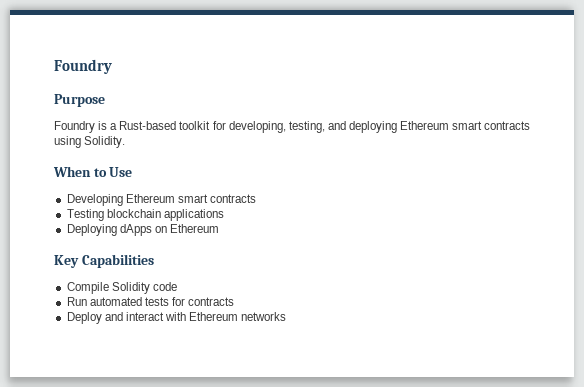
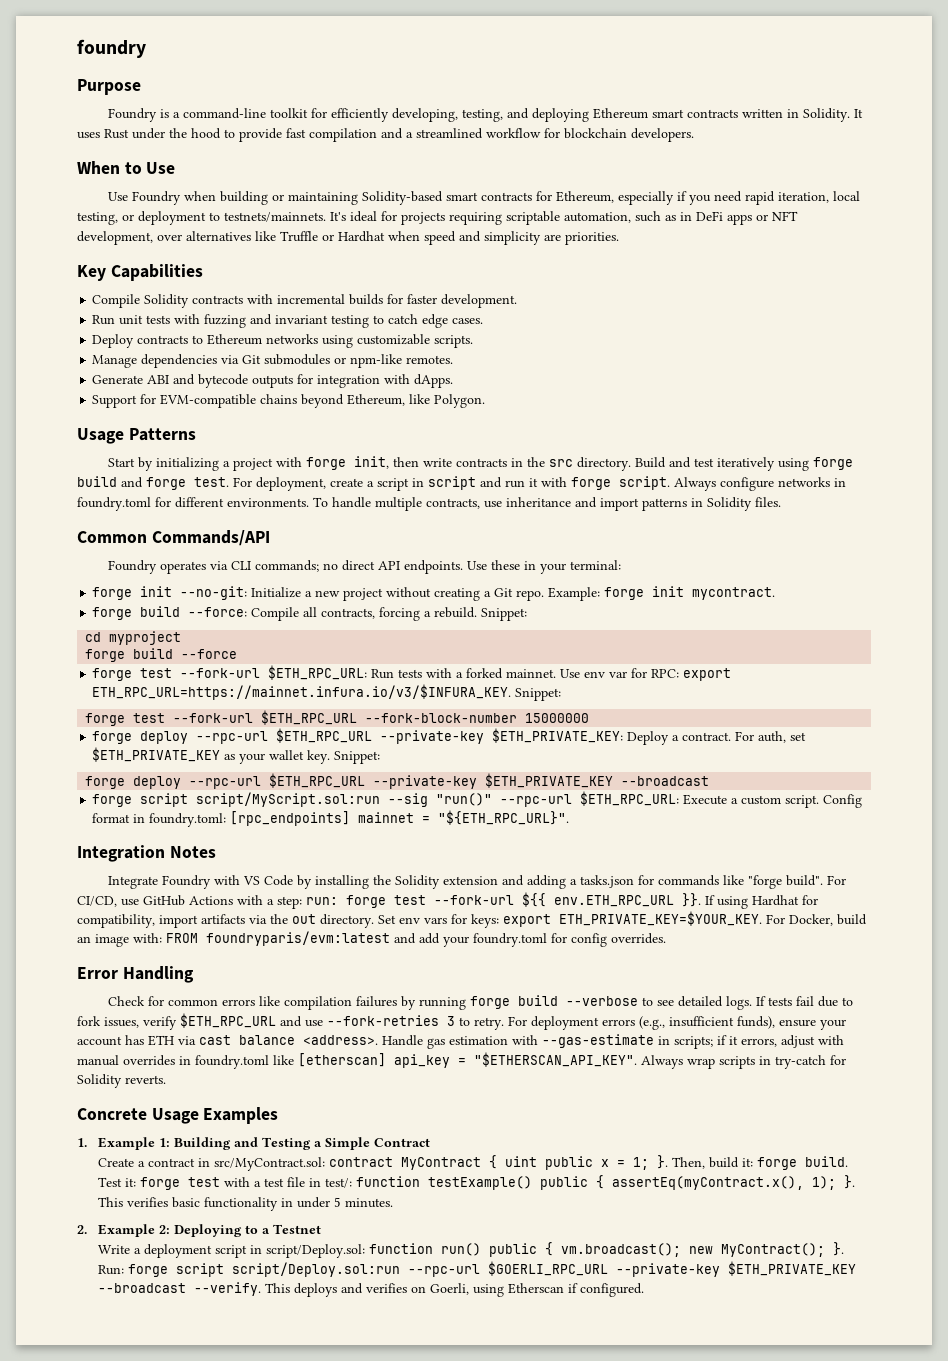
[54,59,112,74] Foundry -> [77,39,146,58] foundry
[119,121,177,130] Rust-based -> [182,108,266,119] command-line
(226, 125) none -> [330,108,389,122] efficiently
[54,136,81,148] using -> [741,109,799,118] written in
[53,166,133,177] [66,194,256,206] [66,209,224,221] [66,224,219,236] [54,254,154,268] [66,282,177,294] [66,297,235,306] [66,312,287,324] // When to Use // Developing Ethereum smart contracts // Testing blockchain applications // Deploying dApps on Ethereum // Key Capabilities // Compile Solidity code // Run automated tests for contracts // Deploy and interact with Ethereum networks -> [853,109,863,118] [77,128,694,142] [77,161,176,174] [107,191,860,205] [77,211,798,225] [77,231,619,245] [77,264,203,281] [92,294,518,308] [92,314,484,328] [92,334,474,348] [92,354,454,368] [92,374,454,388] [92,394,486,408] [77,428,196,444] [107,456,853,471] [77,476,846,491] [77,497,781,511] [77,530,270,546] [107,560,621,574] [92,586,776,601] [92,606,528,621] [85,631,182,645] [85,648,238,662] [92,665,732,681] [92,684,562,701] [85,710,590,726] [92,728,807,745] [92,747,381,764] [85,773,710,789] [92,791,863,808] [92,810,570,827] [77,845,216,862] [107,875,846,889] [77,892,818,909] [77,911,867,928] [77,931,666,947] [77,966,194,983] [107,995,853,1010] [77,1013,846,1030] [77,1034,844,1049] [77,1052,846,1069] [77,1074,166,1088] [77,1107,279,1124] [77,1137,431,1150] [98,1155,849,1171] [98,1175,856,1190] [98,1197,394,1211] [77,1224,322,1237] [98,1242,845,1258] [98,1261,857,1277] [98,1282,645,1297] It uses Rust under the hood to provide fast compilation and a streamlined workflow for blockchain developers. // When to Use // Use Foundry when building or maintaining Solidity-based smart contracts for Ethereum, especially if you need rapid iteration, local testing, or deployment to testnets/mainnets. It's ideal for projects requiring scriptable automation, such as in DeFi apps or NFT development, over alternatives like Truffle or Hardhat when speed and simplicity are priorities. // Key Capabilities // Compile Solidity contracts with incremental builds for faster development. // Run unit tests with fuzzing and invariant testing to catch edge cases. // Deploy contracts to Ethereum networks using customizable scripts. // Manage dependencies via Git submodules or npm-like remotes. // Generate ABI and bytecode outputs for integration with dApps. // Support for EVM-compatible chains beyond Ethereum, like Polygon. // Usage Patterns // Start by initializing a project with forge init, then write contracts in the src directory. Build and test iteratively using forge build and forge test. For deployment, create a script in script and run it with forge script. Always configure networks in foundry.toml for different environments. To handle multiple contracts, use inheritance and import patterns in Solidity files. // Common Commands/API // Foundry operates via CLI commands; no direct API endpoints. Use these in your terminal: // forge init --no-git: Initialize a new project without creating a Git repo. Example: forge init mycontract. // forge build --force: Compile all contracts, forcing a rebuild. Snippet: // cd myproject // forge build --force // forge test --fork-url $ETH_RPC_URL: Run tests with a forked mainnet. Use env var for RPC: export ETH_RPC_URL=https://mainnet.infura.io/v3/$INFURA_KEY. Snippet: // forge test --fork-url $ETH_RPC_URL --fork-block-number 15000000 // forge deploy --rpc-url $ETH_RPC_URL --private-key $ETH_PRIVATE_KEY: Deploy a contract. For auth, set $ETH_PRIVATE_KEY as your wallet key. Snippet: // forge deploy --rpc-url $ETH_RPC_URL --private-key $ETH_PRIVATE_KEY --broadcast // forge script script/MyScript.sol:run --sig "run()" --rpc-url $ETH_RPC_URL: Execute a custom script. Config format in foundry.toml: [rpc_endpoints] mainnet = "${ETH_RPC_URL}". // Integration Notes // Integrate Foundry with VS Code by installing the Solidity extension and adding a tasks.json for commands like "forge build". For CI/CD, use GitHub Actions with a step: run: forge test --fork-url ${{ env.ETH_RPC_URL }}. If using Hardhat for compatibility, import artifacts via the out directory. Set env vars for keys: export ETH_PRIVATE_KEY=$YOUR_KEY. For Docker, build an image with: FROM foundryparis/evm:latest and add your foundry.toml for config overrides. // Error Handling // Check for common errors like compilation failures by running forge build --verbose to see detailed logs. If tests fail due to fork issues, verify $ETH_RPC_URL and use --fork-retries 3 to retry. For deployment errors (e.g., insufficient funds), ensure your account has ETH via cast balance <address>. Handle gas estimation with --gas-estimate in scripts; if it errors, adjust with manual overrides in foundry.toml like [etherscan] api_key = "$ETHERSCAN_API_KEY". Always wrap scripts in try-catch for Solidity reverts. // Concrete Usage Examples // 1. Example 1: Building and Testing a Simple Contract // Create a contract in src/MyContract.sol: contract MyContract { uint public x = 1; }. Then, build it: forge build. Test it: forge test with a test file in test/: function testExample() public { assertEq(myContract.x(), 1); }. This verifies basic functionality in under 5 minutes. // 2. Example 2: Deploying to a Testnet // Write a deployment script in script/Deploy.sol: function run() public { vm.broadcast(); new MyContract(); }. Run: forge script script/Deploy.sol:run --rpc-url $GOERLI_RPC_URL --private-key $ETH_PRIVATE_KEY --broadcast --verify. This deploys and verifies on Goerli, using Etherscan if configured.

